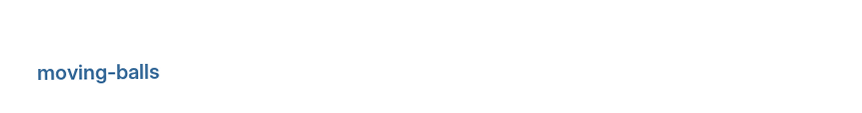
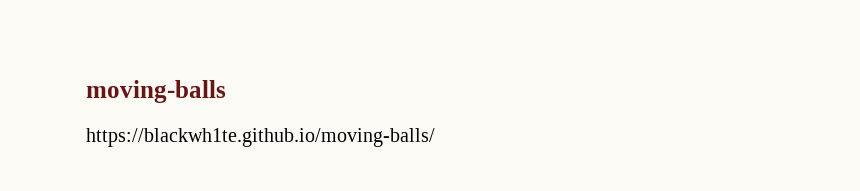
(160, 73) none -> [86,128,435,147] // https://blackwh1te.github.io/moving-balls/

